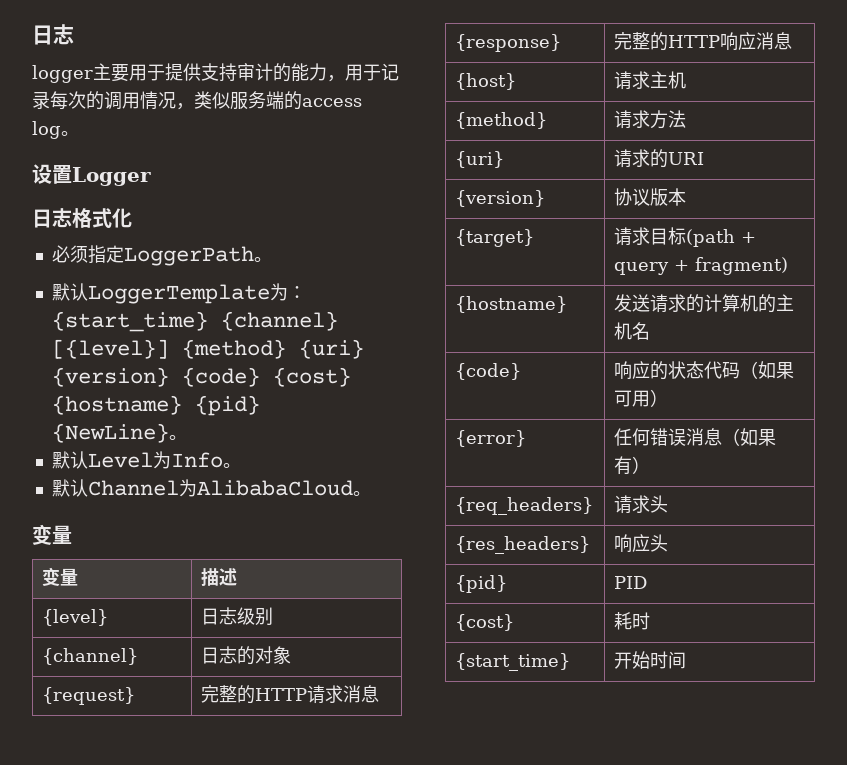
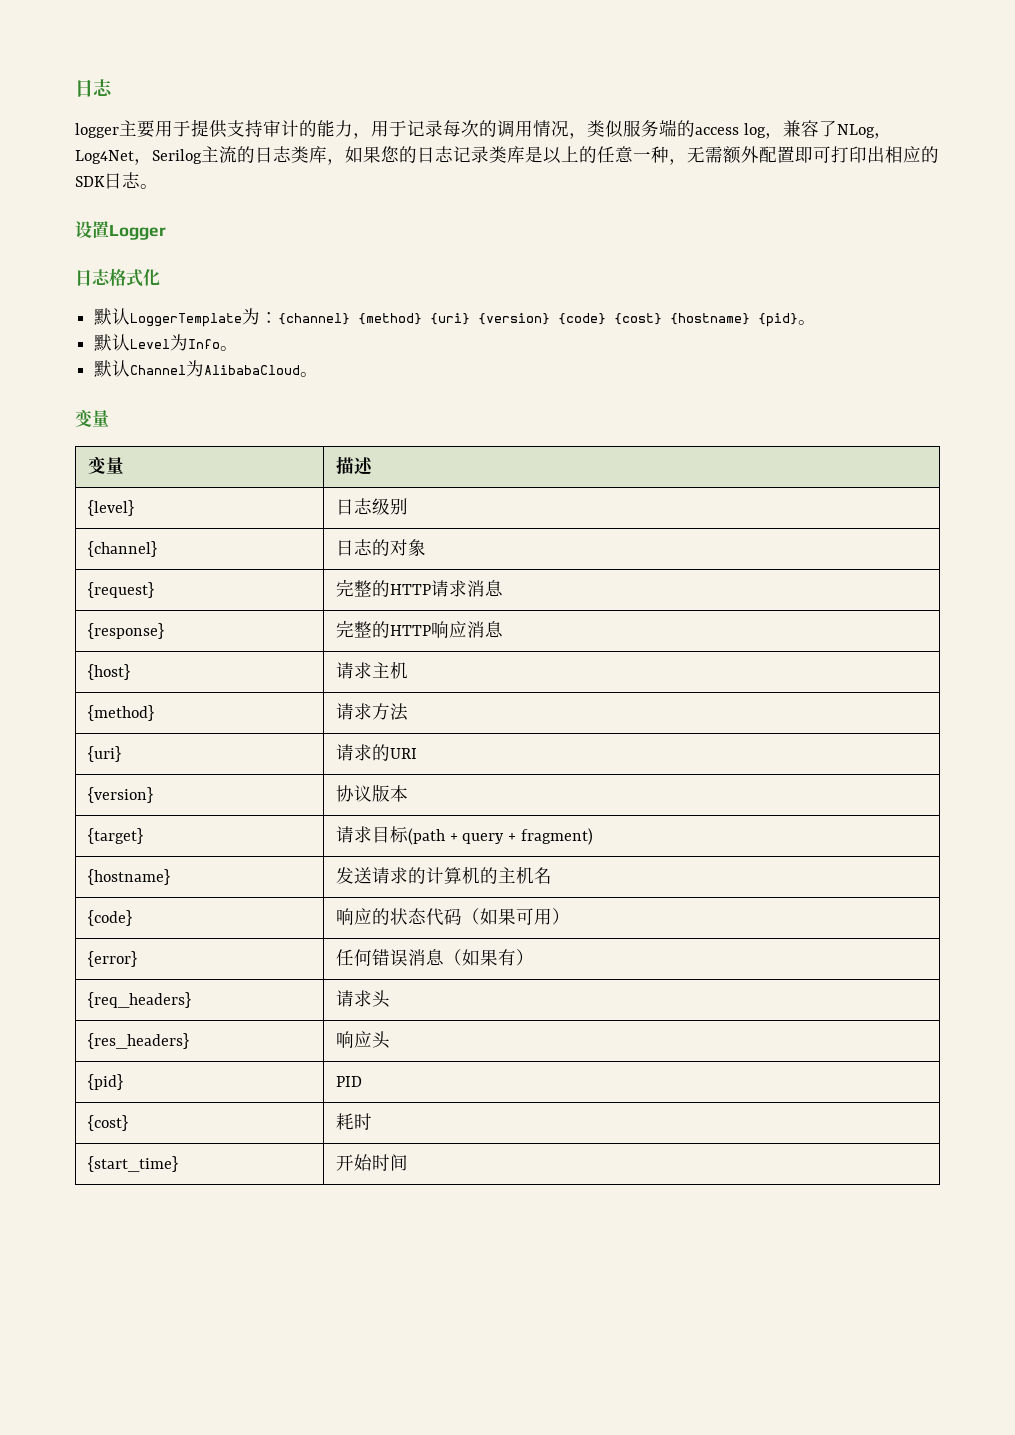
(61, 130) none -> [764,120,892,139] [75,146,939,165] [75,172,140,189] ，兼容了NLog，Log4Net，Serilog主流的日志类库，如果您的日志记录类库是以上的任意一种，无需额外配置即可打印出相应的SDK日志
[51,245,272,266] // 必须指定LoggerPath。 -> (160, 277) none
[51,311,338,332] [51,339,169,359] {start_time} {channel} [{level}] -> [278,313,351,325] {channel}
[51,423,169,443] {NewLine} -> (799, 320) none

